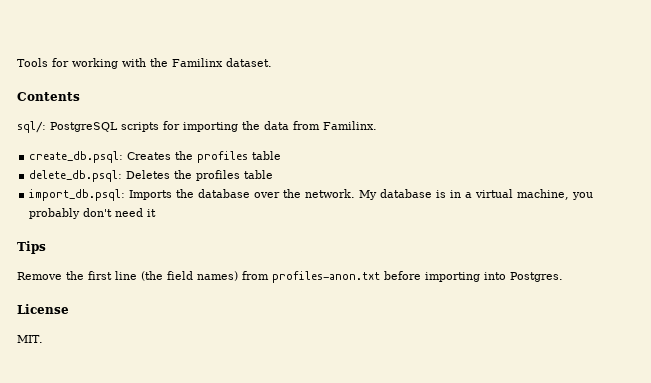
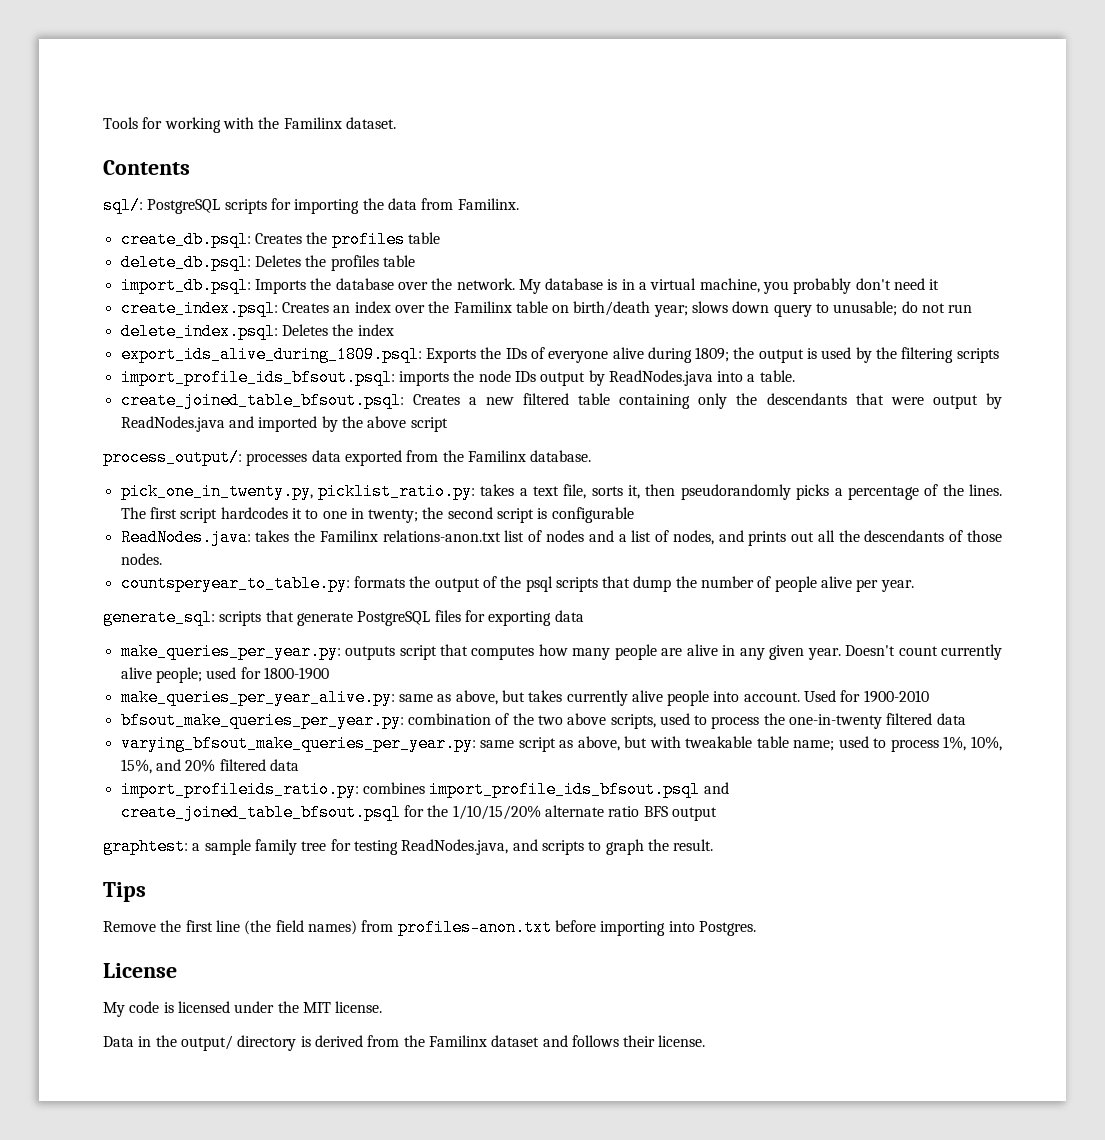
(157, 213) none -> [120,300,973,317] [120,323,394,340] [120,346,999,363] [120,369,795,386] [120,392,1003,409] [120,416,448,432] [103,449,592,466] [120,483,1003,500] [120,507,634,523] [120,529,1002,546] [120,553,162,565] [120,575,914,592] [103,609,584,626] [120,643,1002,660] [120,667,329,683] [120,689,929,706] [120,712,966,729] [120,735,1003,752] [120,759,299,774] [120,781,729,798] [120,804,717,821] [103,838,714,855] // create_index.psql: Creates an index over the Familinx table on birth/death year; slows down query to unusable; do not run // delete_index.psql: Deletes the index // export_ids_alive_during_1809.psql: Exports the IDs of everyone alive during 1809; the output is used by the filtering scripts // import_profile_ids_bfsout.psql: imports the node IDs output by ReadNodes.java into a table. // create_joined_table_bfsout.psql: Creates a new filtered table containing only the descendants that were output by ReadNodes.java and imported by the above script // process_output/: processes data exported from the Familinx database. // pick_one_in_twenty.py, picklist_ratio.py: takes a text file, sorts it, then pseudorandomly picks a percentage of the lines. The first script hardcodes it to one in twenty; the second script is configurable // ReadNodes.java: takes the Familinx relations-anon.txt list of nodes and a list of nodes, and prints out all the descendants of those nodes. // countsperyear_to_table.py: formats the output of the psql scripts that dump the number of people alive per year. // generate_sql: scripts that generate PostgreSQL files for exporting data // make_queries_per_year.py: outputs script that computes how many people are alive in any given year. Doesn't count currently alive people; used for 1800-1900 // make_queries_per_year_alive.py: same as above, but takes currently alive people into account. Used for 1900-2010 // bfsout_make_queries_per_year.py: combination of the two above scripts, used to process the one-in-twenty filtered data // varying_bfsout_make_queries_per_year.py: same script as above, but with tweakable table name; used to process 1%, 10%, 15%, and 20% filtered data // import_profileids_ratio.py: combines import_profile_ids_bfsout.psql and create_joined_table_bfsout.psql for the 1/10/15/20% alternate ratio BFS output // graphtest: a sample family tree for testing ReadNodes.java, and scripts to graph the result.
[17,335,43,343] MIT. -> [103,1001,383,1017] [103,1035,706,1051] My code is licensed under the MIT license. // Data in the output/ directory is derived from the Familinx dataset and follows their license.

